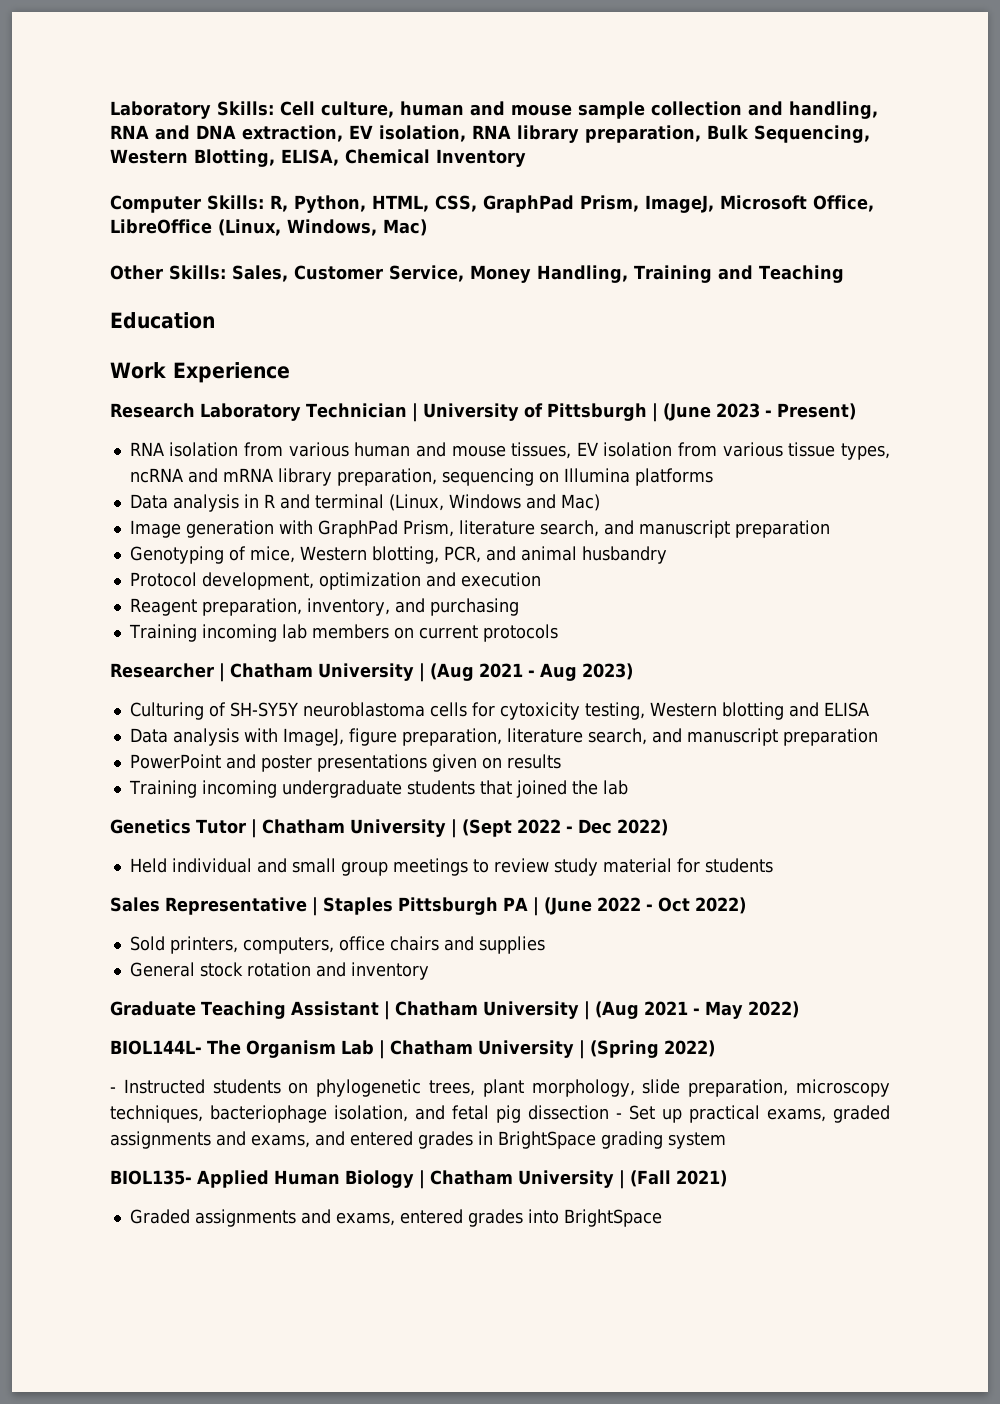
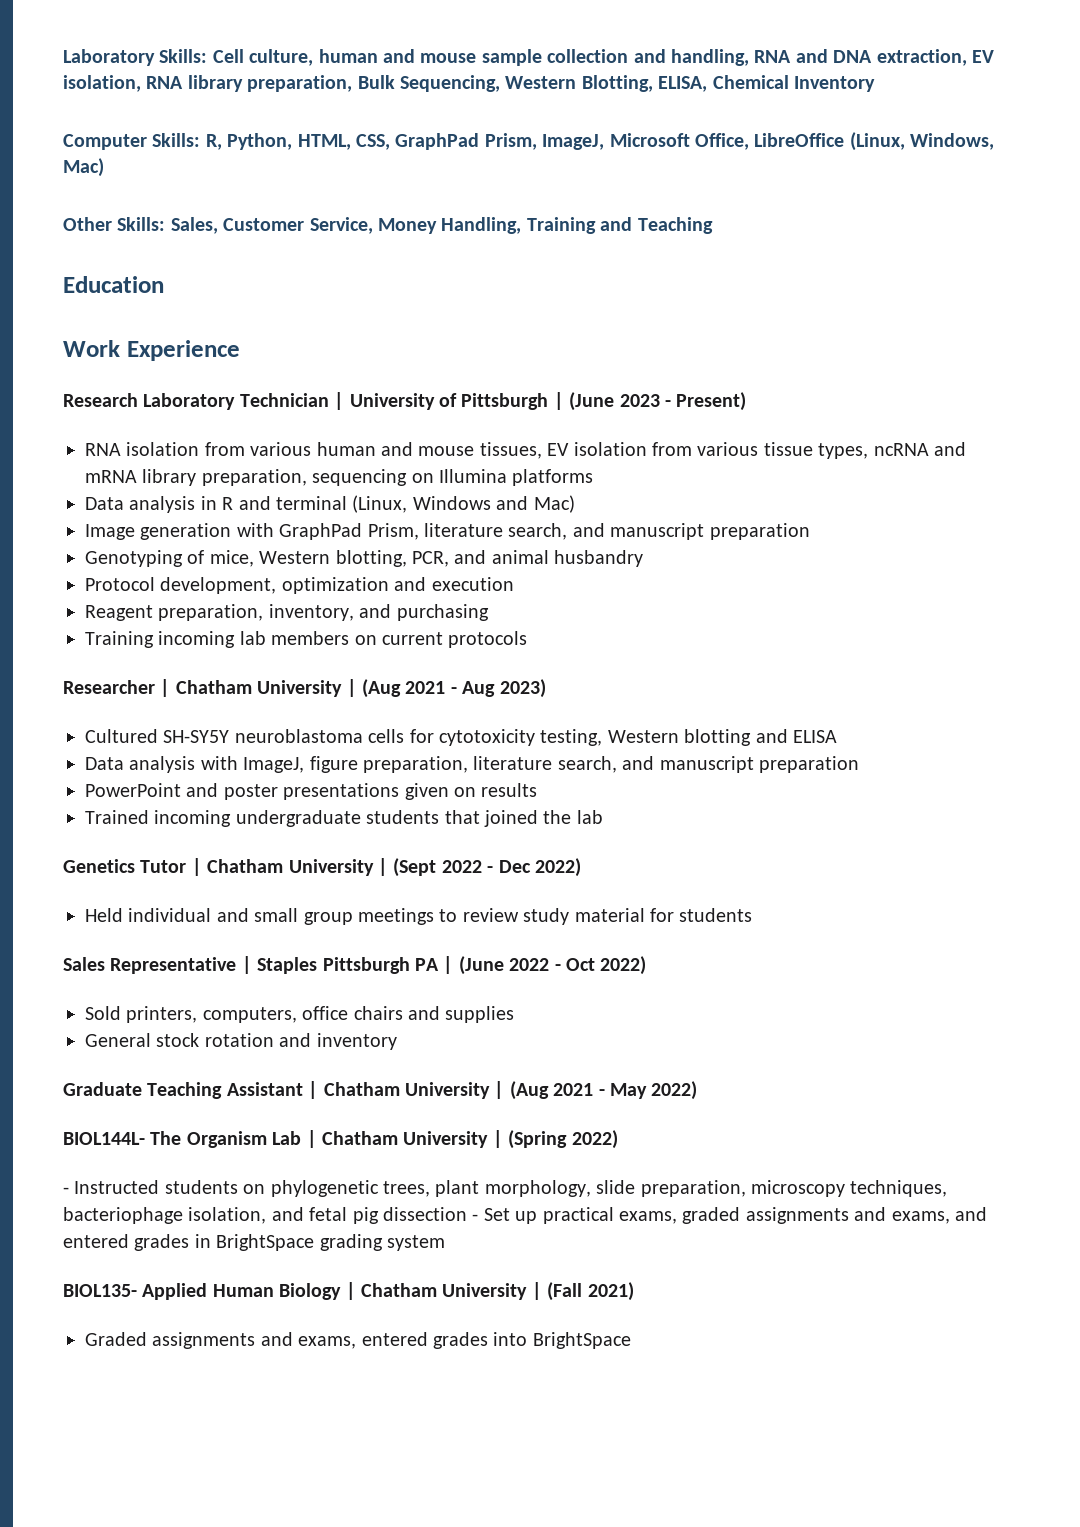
[129,702,226,720] Culturing of -> [85,729,158,743] Cultured
[499,702,580,720] cytoxicity -> [438,729,535,746] cytotoxicity
[128,780,197,798] Training -> [85,810,149,824] Trained

